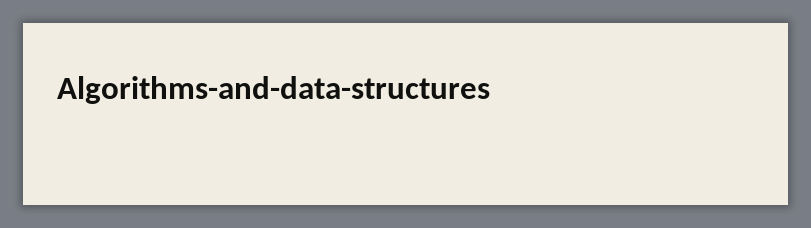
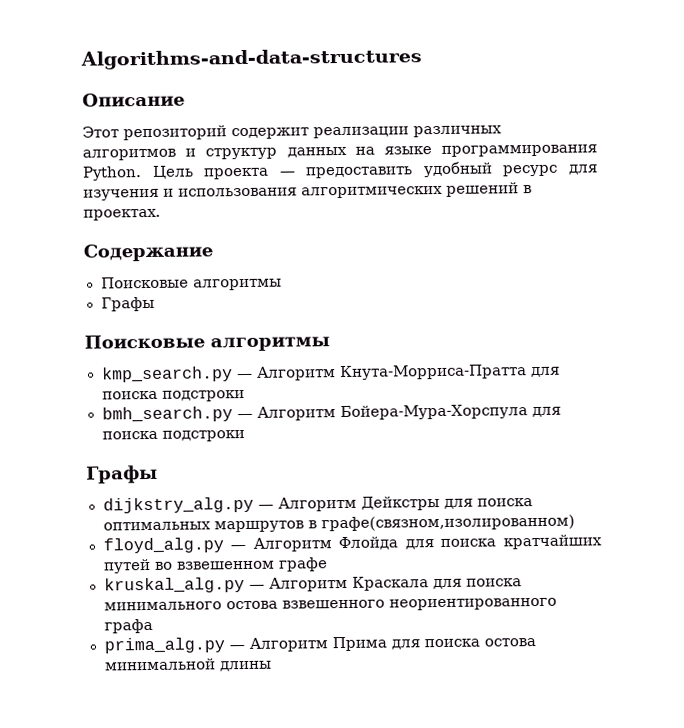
(490, 90) none -> [82,92,185,107] [82,125,502,141] [82,144,597,161] [82,161,598,181] [83,182,532,201] [83,208,161,221] [83,243,213,262] [100,276,282,291] [100,296,155,312] [84,334,330,352] [101,364,560,383] [101,390,245,402] [101,404,561,423] [101,430,245,442] [86,464,158,484] [102,496,533,514] [102,514,575,533] [102,534,602,554] [103,557,328,574] [103,576,522,594] [103,597,557,611] [103,618,153,634] [103,636,536,654] [104,658,272,672] // Описание // Этот репозиторий содержит реализации различных алгоритмов и структур данных на языке программирования Python. Цель проекта — предоставить удобный ресурс для изучения и использования алгоритмических решений в проектах. // Содержание // Поисковые алгоритмы // Графы // Поисковые алгоритмы // kmp_search.py — Алгоритм Кнута-Морриса-Пратта для поиска подстроки // bmh_search.py — Алгоритм Бойера-Мура-Хорспула для поиска подстроки // Графы // dijkstry_alg.py — Алгоритм Дейкстры для поиска оптимальных маршрутов в графе(связном,изолированном) // floyd_alg.py — Алгоритм Флойда для поиска кратчайших путей во взвешенном графе // kruskal_alg.py — Алгоритм Краскала для поиска минимального остова взвешенного неориентированного графа // prima_alg.py — Алгоритм Прима для поиска остова минимальной длины

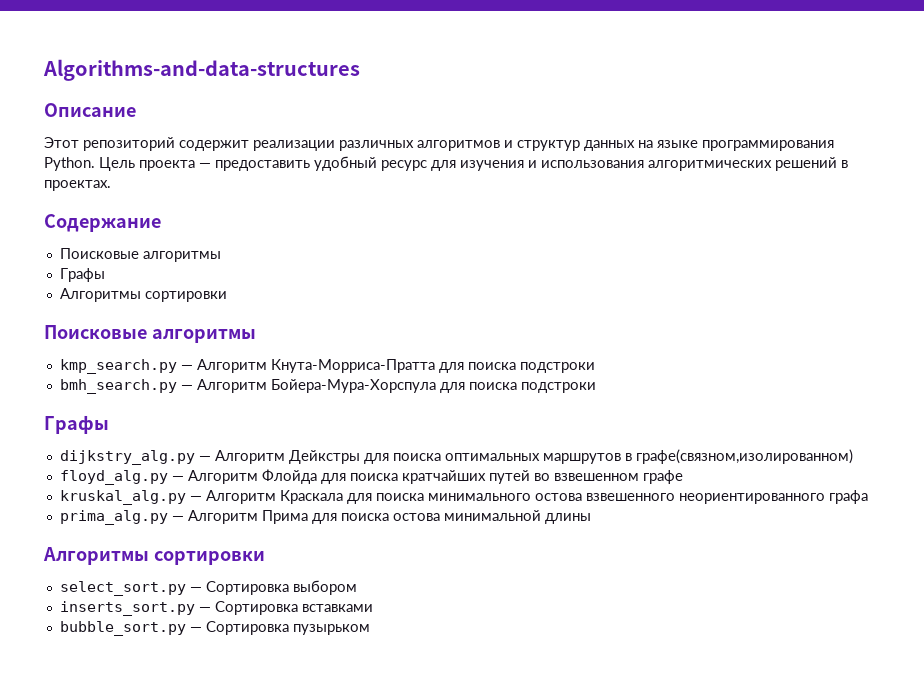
(155, 304) none -> [59,288,227,302] // Алгоритмы сортировки
(272, 666) none -> [43,547,265,565] [59,580,357,596] [59,601,373,616] [59,621,370,636] // Алгоритмы сортировки // select_sort.py — Сортировка выбором // inserts_sort.py — Сортировка вставками // bubble_sort.py — Сортировка пузырьком

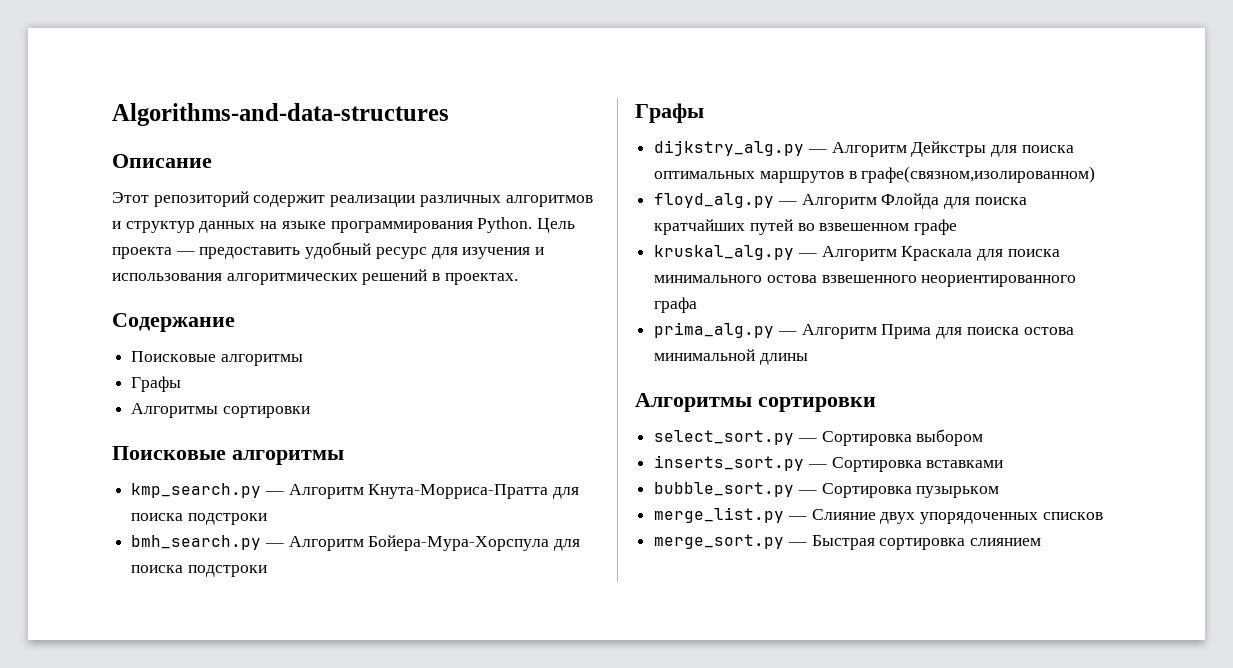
(370, 629) none -> [654,507,1103,524] [654,534,1042,550] // merge_list.py — Слияние двух упорядоченных списков // merge_sort.py — Быстрая сортировка слиянием

